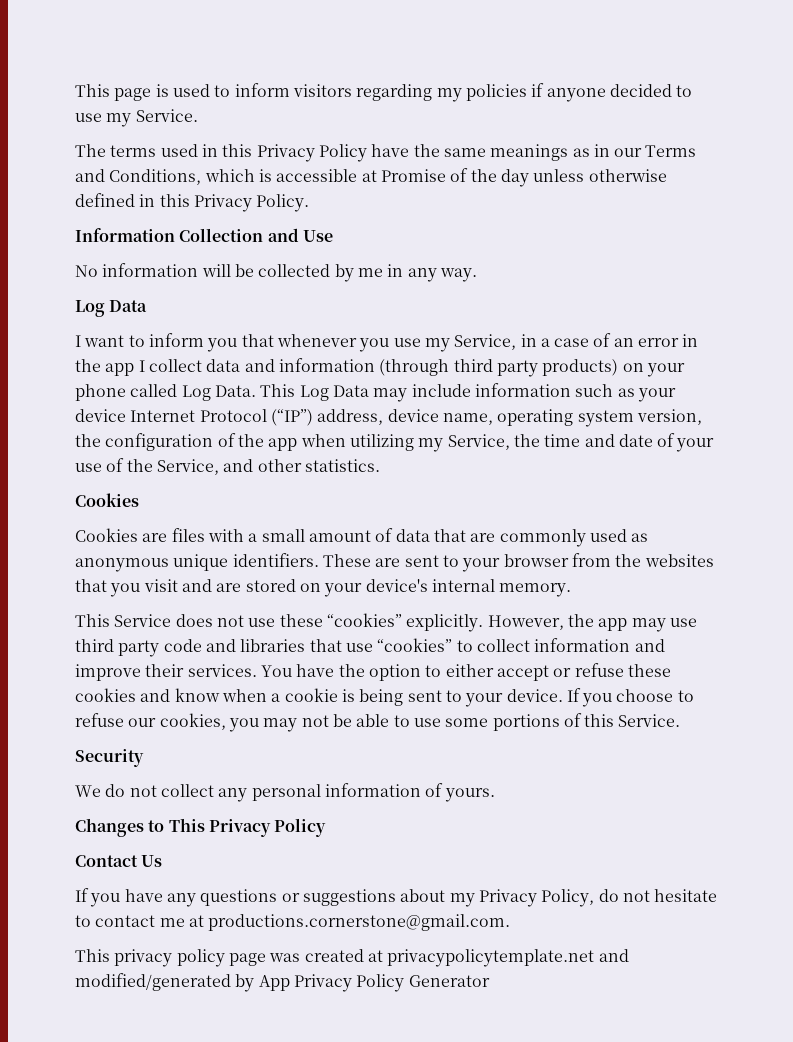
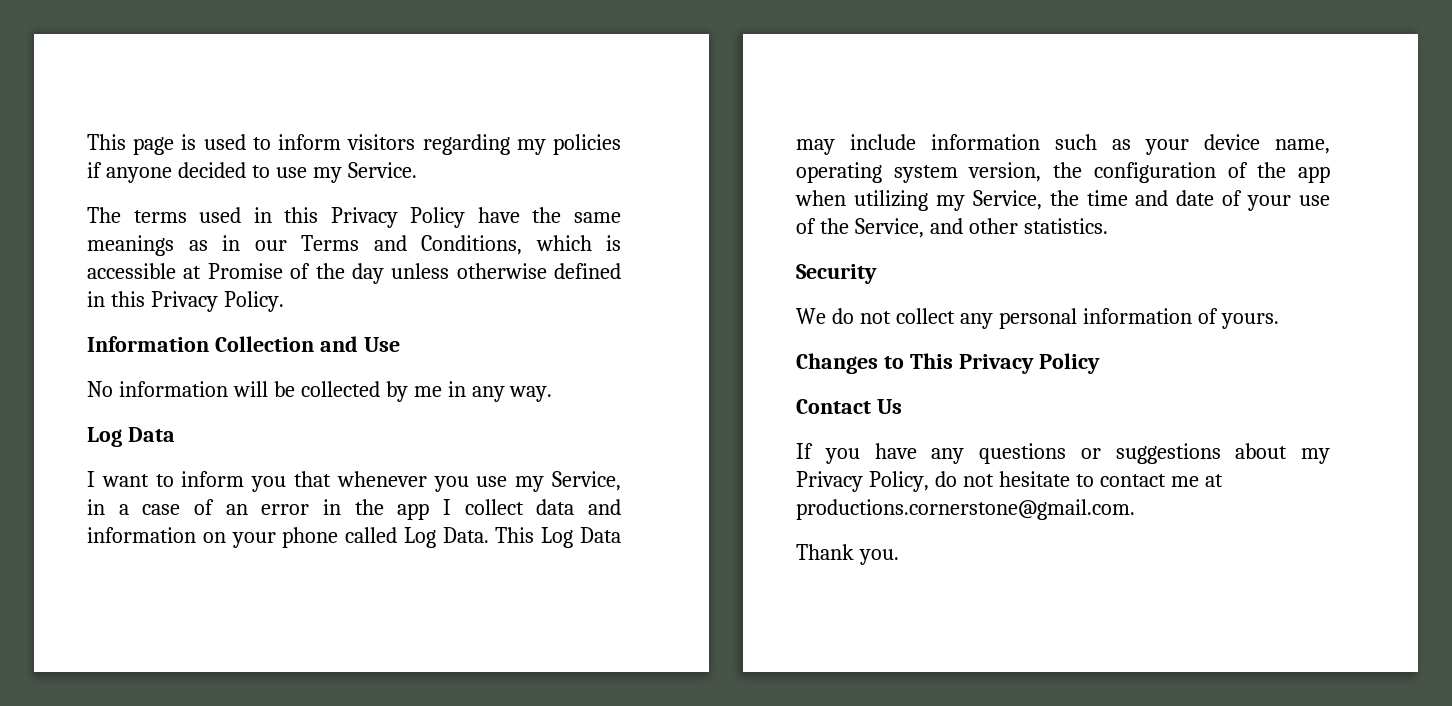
[379,359,619,377] (through third party products) -> (196, 535) none
[130,409,439,426] Internet Protocol (“IP”) address, device -> (1260, 142) none
[75,493,139,507] [75,528,649,547] [75,553,714,572] [75,579,572,597] [75,613,697,632] [75,638,665,657] [75,663,671,681] [75,688,694,707] [75,713,681,732] // Cookies // Cookies are files with a small amount of data that are commonly used as anonymous unique identifiers. These are sent to your browser from the websites that you visit and are stored on your device's internal memory. // This Service does not use these “cookies” explicitly. However, the app may use third party code and libraries that use “cookies” to collect information and improve their services. You have the option to either accept or refuse these cookies and know when a cookie is being sent to your device. If you choose to refuse our cookies, you may not be able to use some portions of this Service. -> (1108, 226) none
[75,949,629,967] [75,973,490,992] This privacy policy page was created at privacypolicytemplate.net and modified/generated by App Privacy Policy Generator -> [796,544,899,565] Thank you.

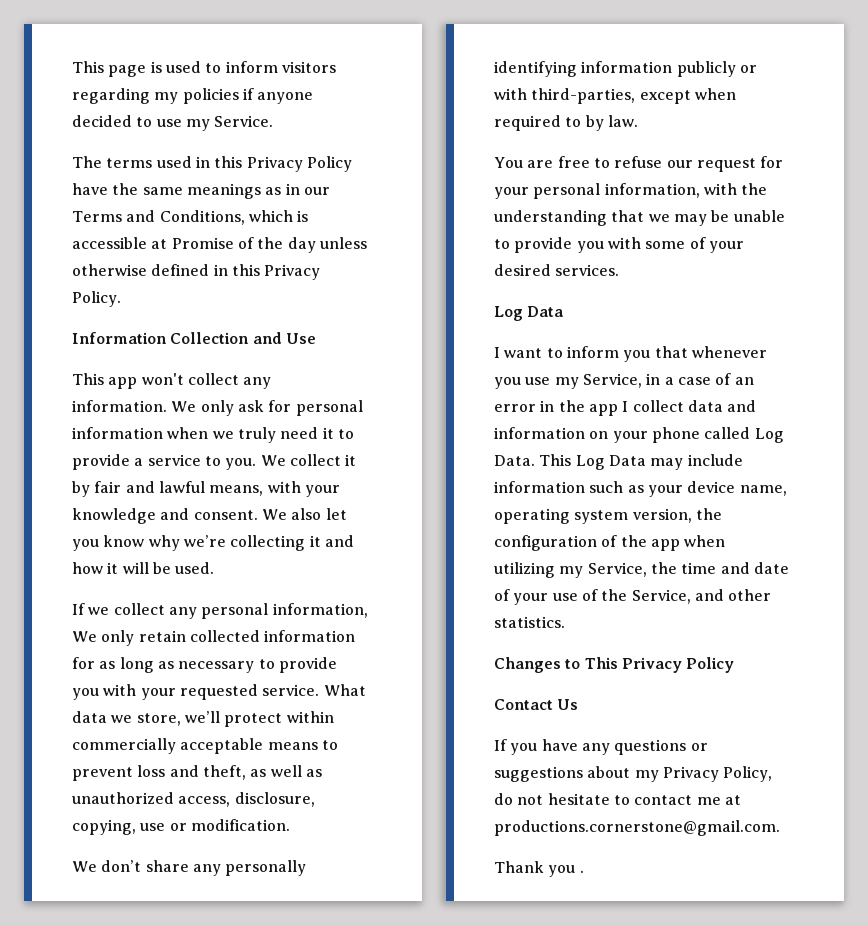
[87,381,553,402] No information will be collected by me in any way. -> [72,373,272,389] [72,400,363,416] [72,427,354,443] [72,454,357,470] [72,481,340,497] [72,508,347,524] [72,535,354,551] [72,562,215,574] [72,603,368,619] [72,630,356,646] [72,657,337,673] [72,684,366,700] [72,711,334,727] [72,738,338,754] [72,765,322,781] [72,792,315,807] [72,819,290,835] [72,860,307,876] [494,61,757,77] [494,88,736,104] [494,115,638,131] [494,156,784,172] [494,183,768,199] [494,210,785,226] [494,237,744,253] [494,264,620,276] This app won't collect any information. We only ask for personal information when we truly need it to provide a service to you. We collect it by fair and lawful means, with your knowledge and consent. We also let you know why we’re collecting it and how it will be used. // If we collect any personal information, We only retain collected information for as long as necessary to provide you with your requested service. What data we store, we’ll protect within commercially acceptable means to prevent loss and theft, as well as unauthorized access, disclosure, copying, use or modification. // We don’t share any personally identifying information publicly or with third-parties, except when required to by law. // You are free to refuse our request for your personal information, with the understanding that we may be unable to provide you with some of your desired services.
[796,264,877,284] [796,308,1279,329] // Security // We do not collect any personal information of yours. -> (565, 622) none
[858,549,899,565] you. -> [548,865,584,877] you .

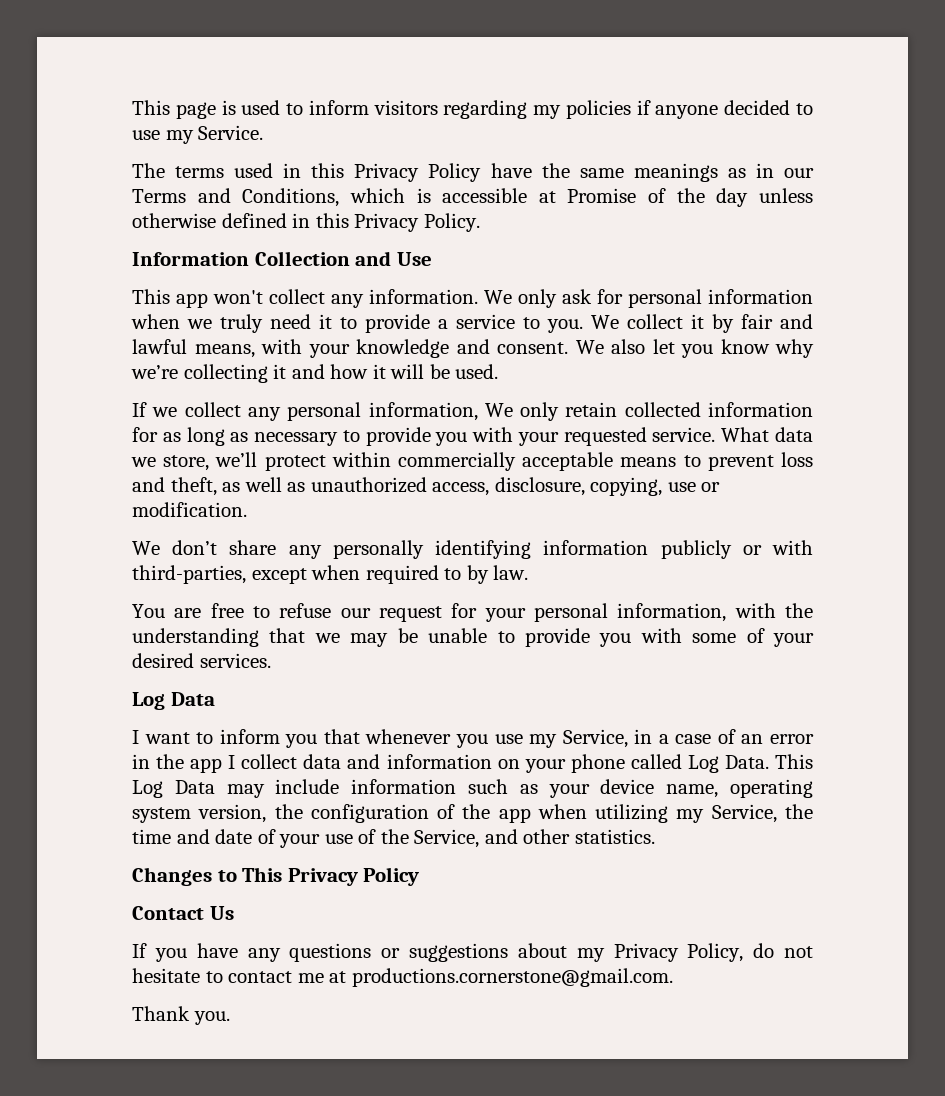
[548,865,584,877] you . -> [193,1011,230,1025] you.

